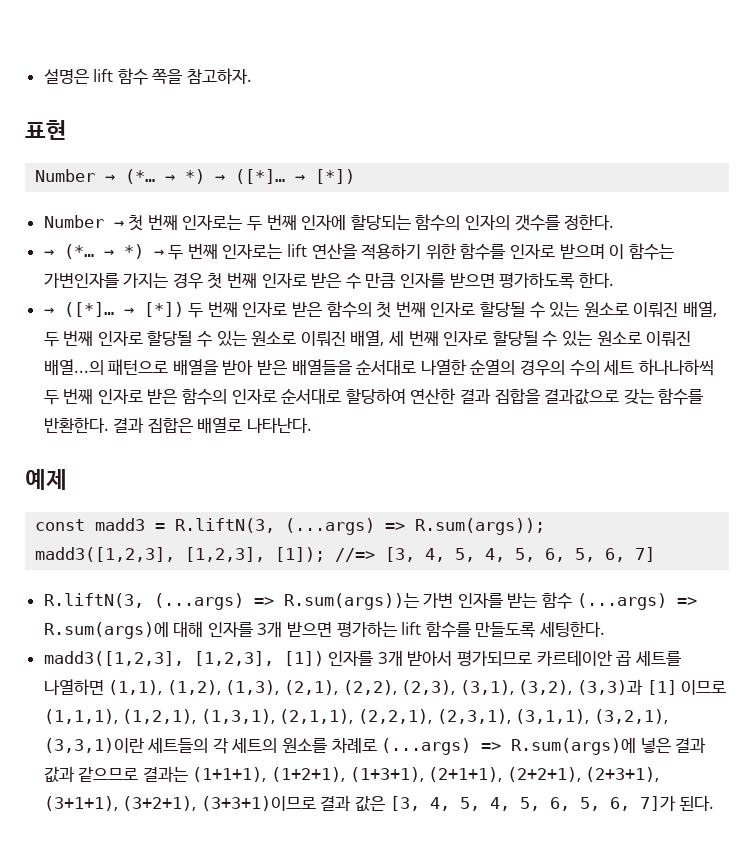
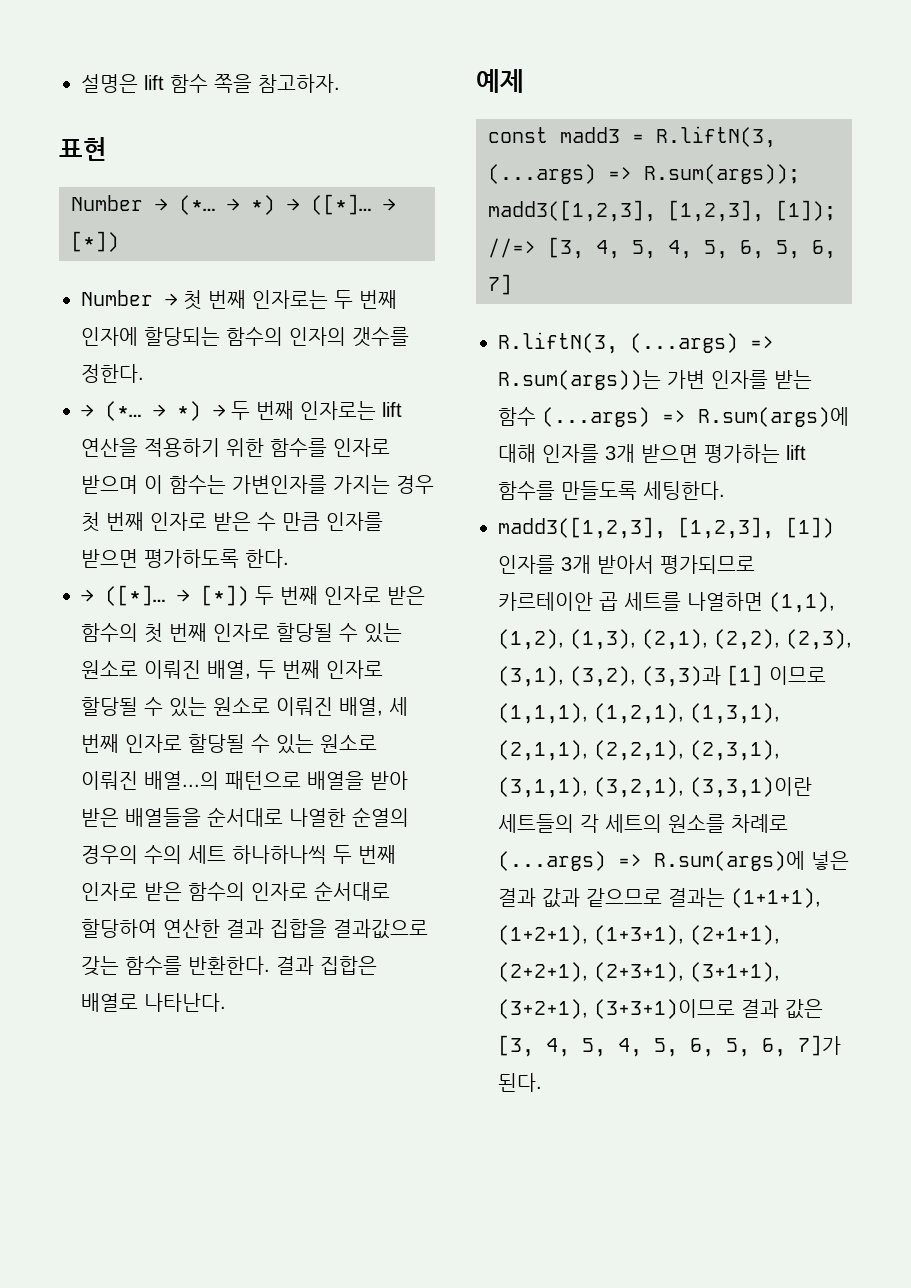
[638,359,714,376] 하나나하씩 -> [232,845,327,864] 하나하나씩

